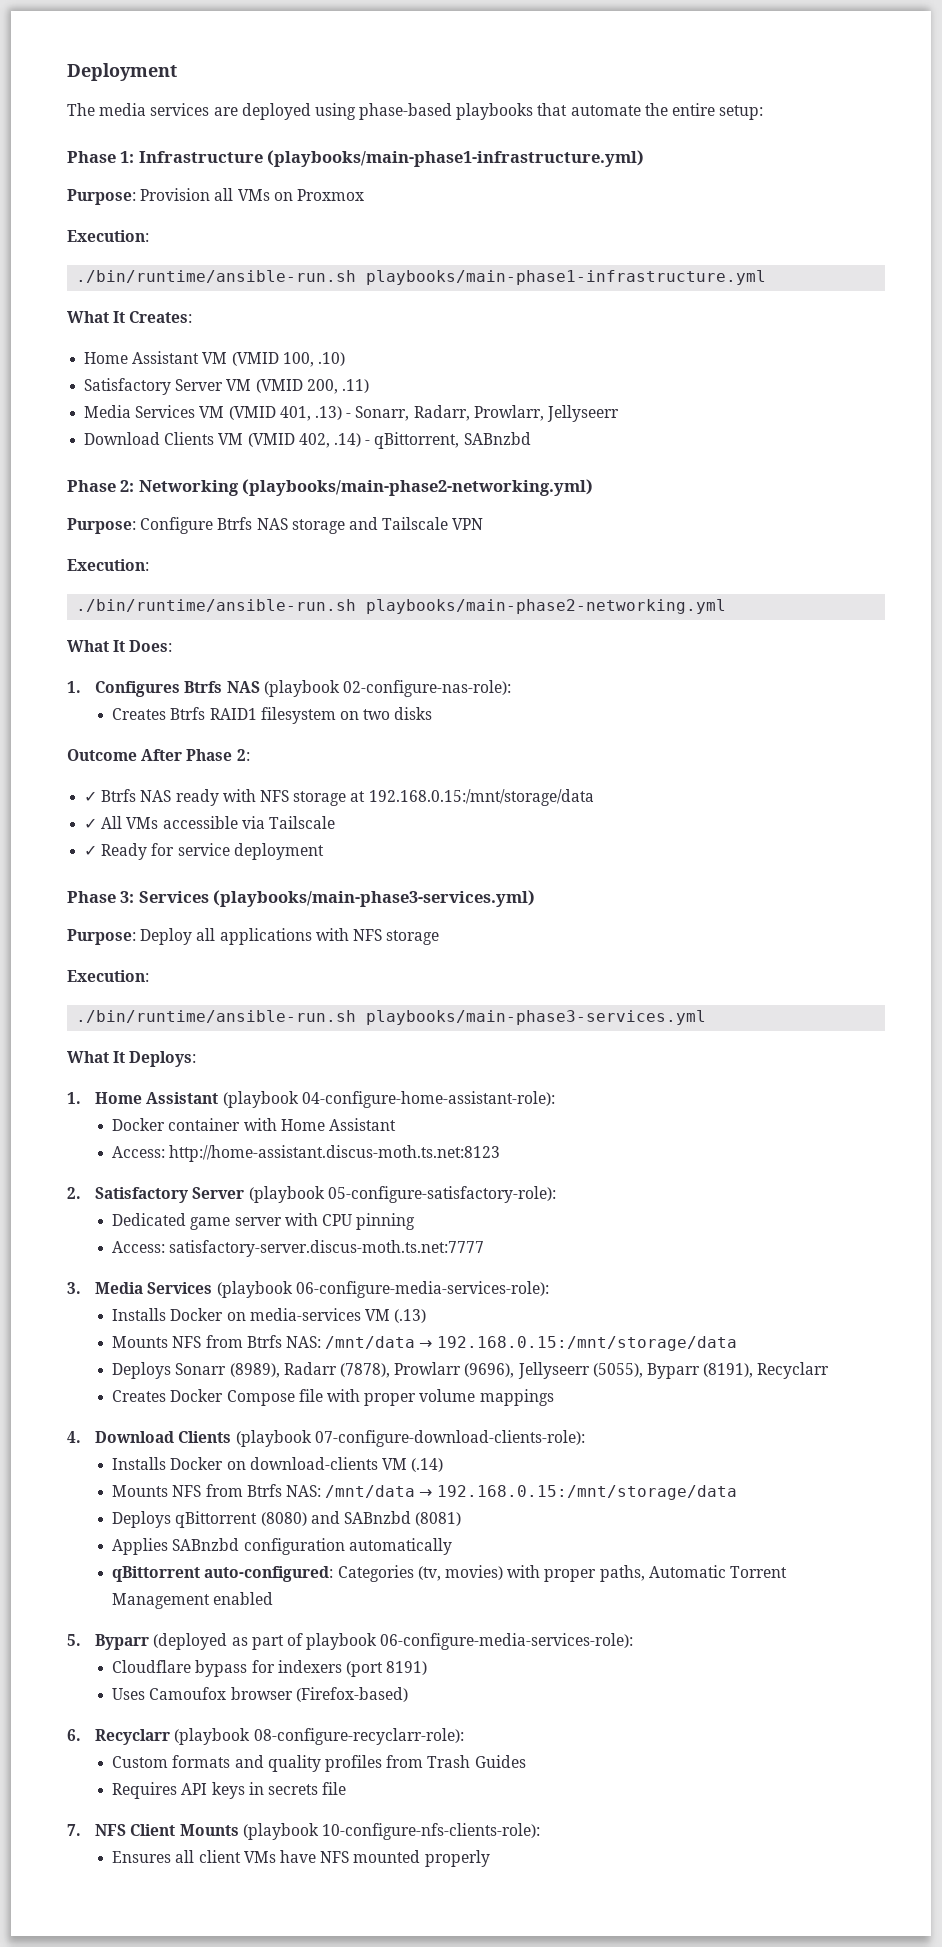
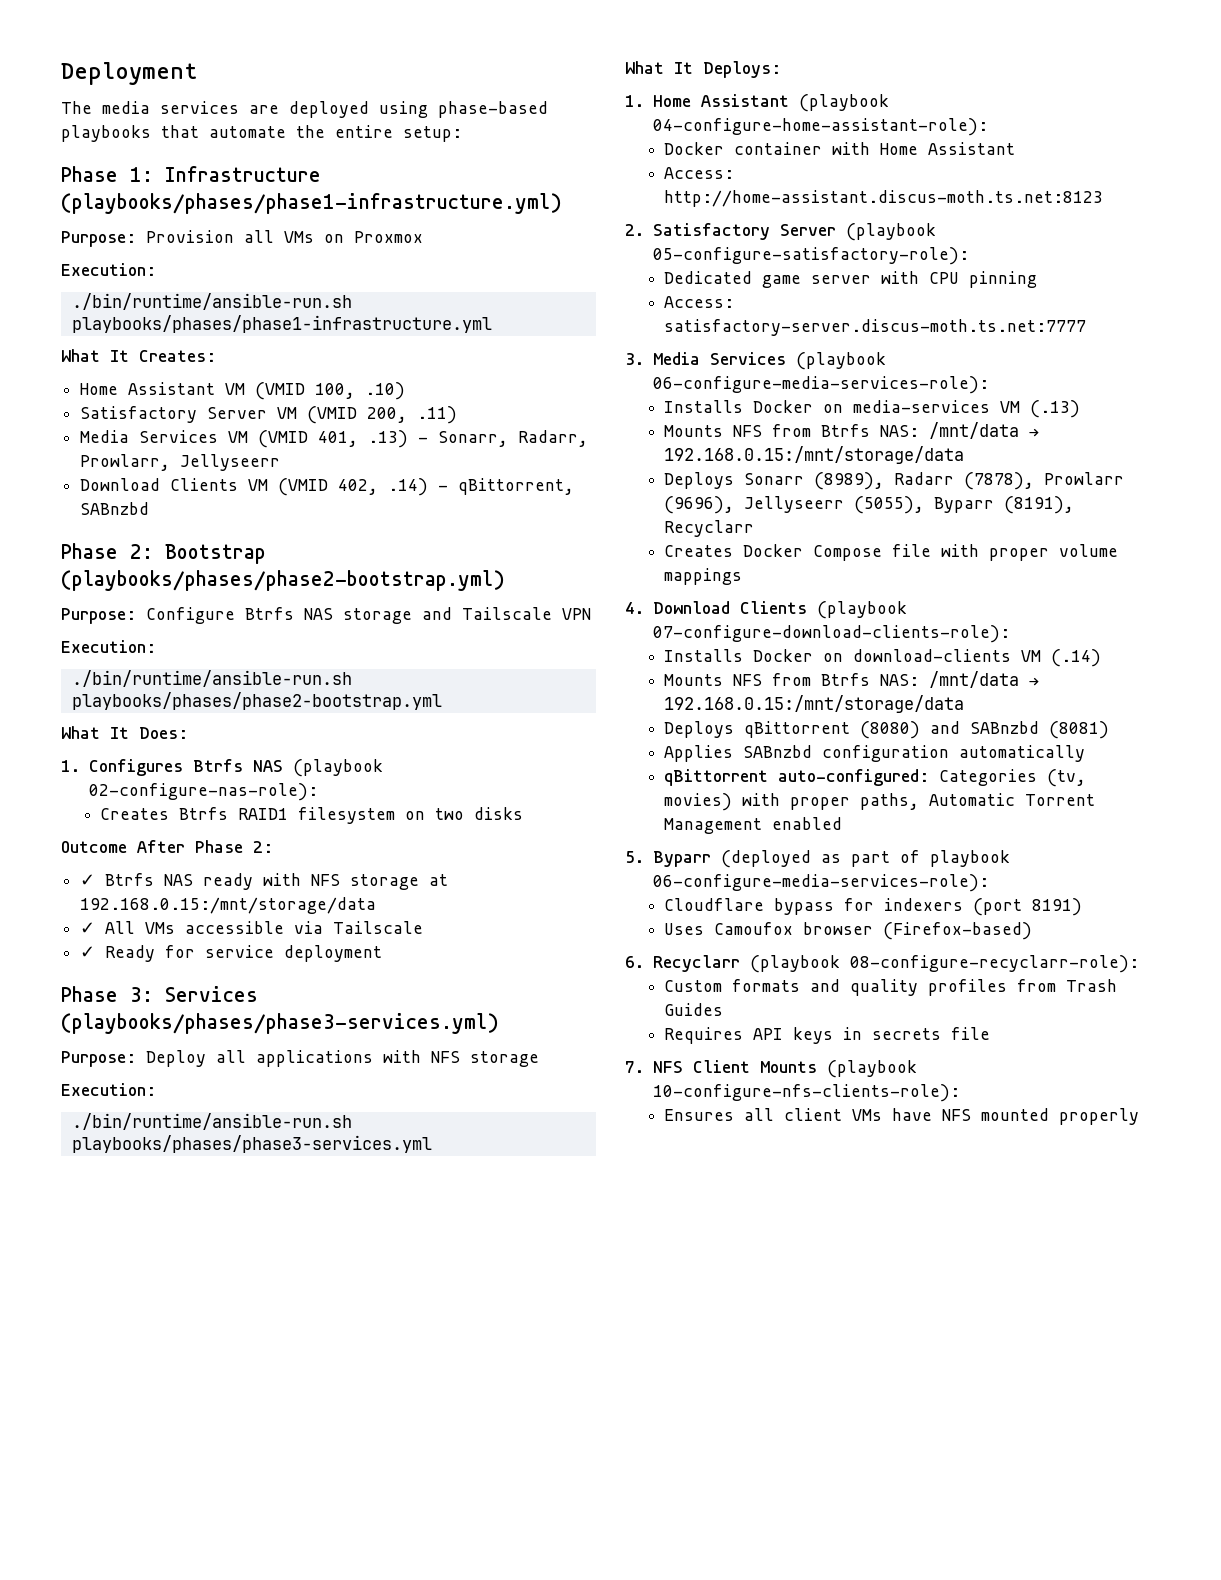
[267,150,645,167] (playbooks/main-phase1-infrastructure.yml) -> [61,193,562,214] (playbooks/phases/phase1-infrastructure.yml)
[366,270,767,285] playbooks/main-phase1-infrastructure.yml -> [71,315,492,333] playbooks/phases/phase1-infrastructure.yml
[138,479,594,496] Networking (playbooks/main-phase2-networking.yml) -> [165,544,266,564] [61,570,505,591] Bootstrap (playbooks/phases/phase2-bootstrap.yml)
[366,599,727,614] playbooks/main-phase2-networking.yml -> [71,692,442,710] playbooks/phases/phase2-bootstrap.yml
[213,890,536,907] (playbooks/main-phase3-services.yml) -> [61,1013,499,1034] (playbooks/phases/phase3-services.yml)
[366,1010,707,1025] playbooks/main-phase3-services.yml -> [71,1135,432,1153] playbooks/phases/phase3-services.yml

